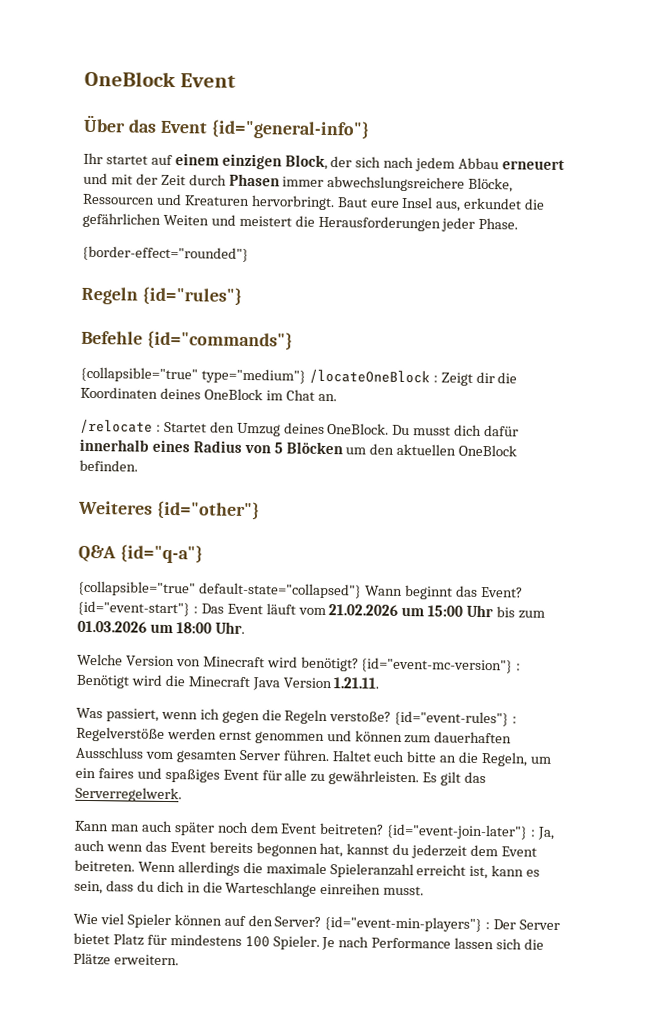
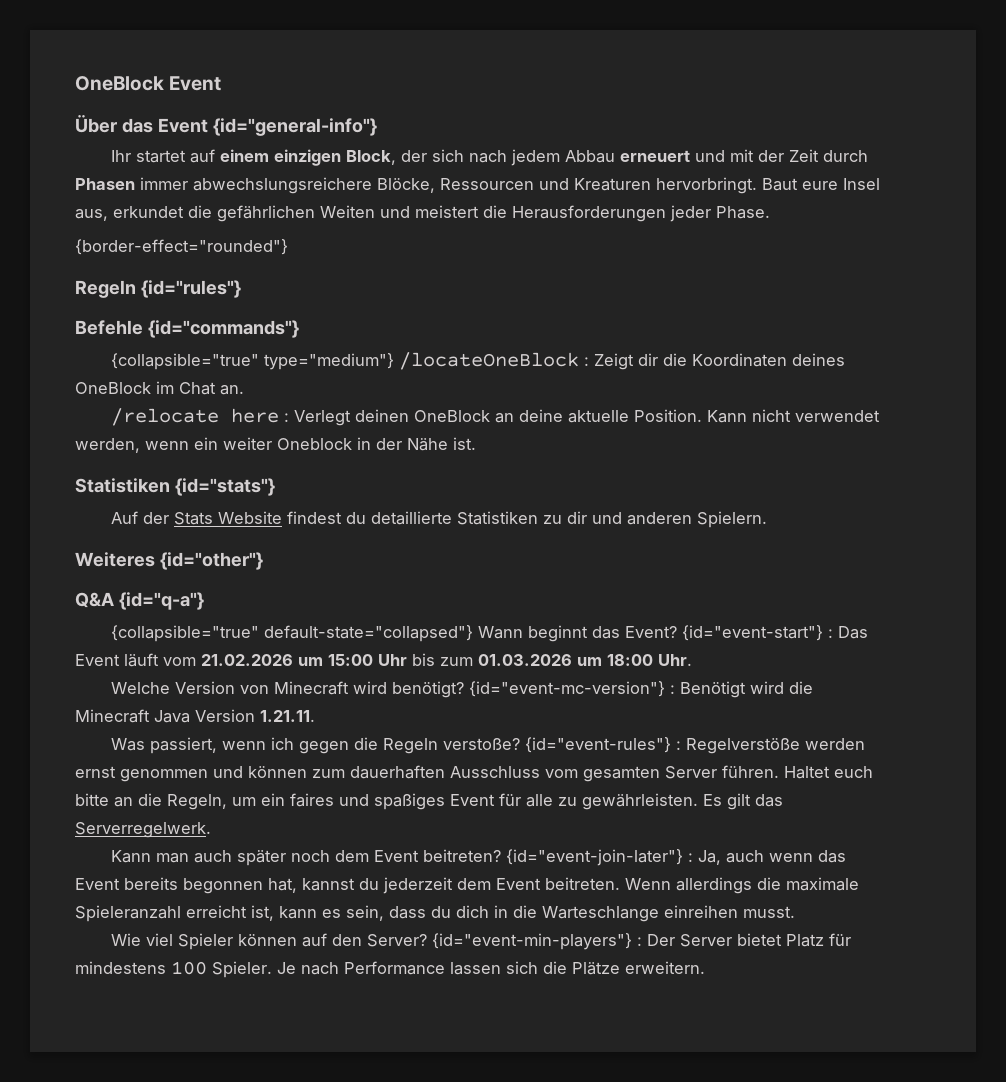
[155,421,520,437] [79,438,518,457] [79,459,138,472] : Startet den Umzug deines OneBlock. Du musst dich dafür innerhalb eines Radius von 5 Blöcken um den aktuellen OneBlock befinden. -> [231,408,881,426] [75,437,476,453] [75,478,275,496] [111,511,768,528] here : Verlegt deinen OneBlock an deine aktuelle Position. Kann nicht verwendet werden, wenn ein weiter Oneblock in der Nähe ist. // Statistiken {id="stats"} // Auf der Stats Website findest du detaillierte Statistiken zu dir und anderen Spielern.

